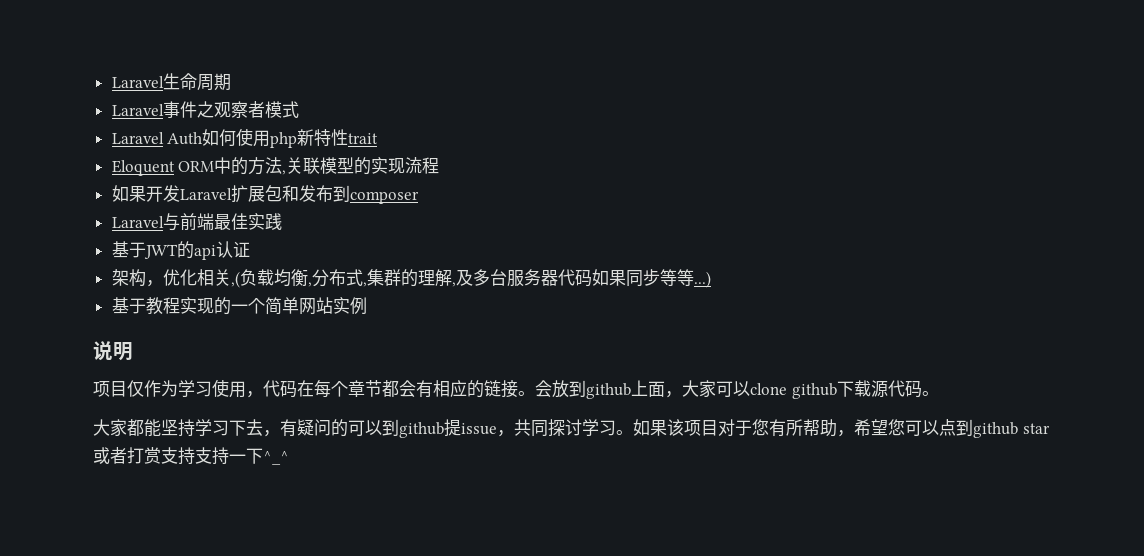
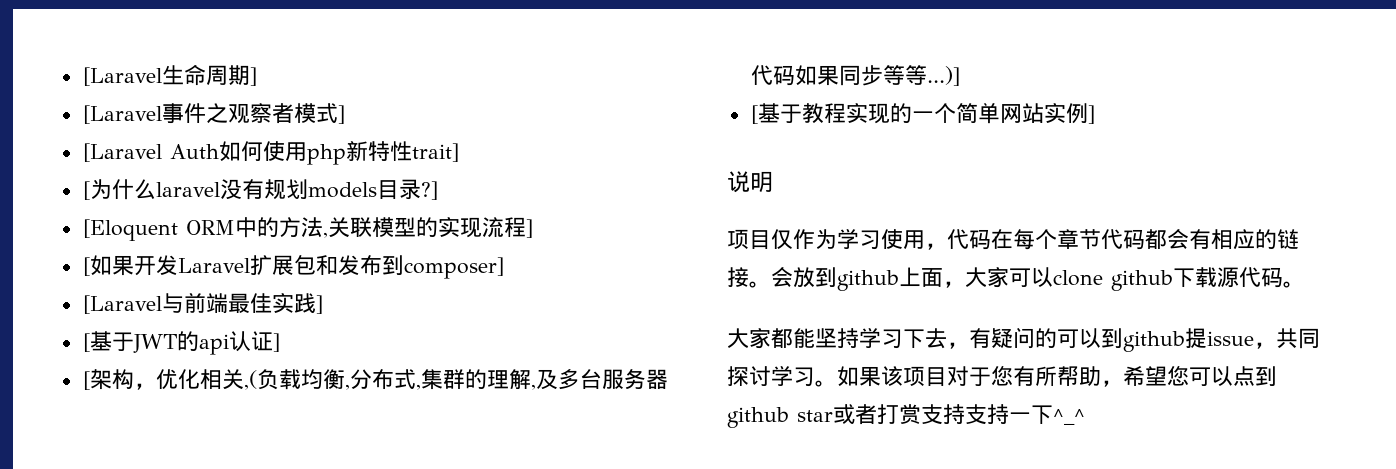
[111,76,164,88] Laravel -> [82,67,162,86] [Laravel
[111,104,164,116] // Laravel -> [249,67,257,86] [82,105,162,124] ] // [Laravel
[111,132,164,144] // Laravel -> [337,105,345,124] [82,143,162,162] ] // [Laravel
[348,133,379,144] [111,160,175,176] trait // Eloquent -> [411,143,459,162] [82,179,438,200] [82,219,178,241] trait] // [为什么laravel没有规划models目录?] // [Eloquent
(440, 165) // -> [525,219,533,238] [82,257,90,276] ] // [
[349,191,419,204] [111,216,164,228] composer // Laravel -> [403,257,504,279] [82,295,162,314] composer] // [Laravel
(282, 221) // -> [315,295,323,314] [82,333,90,352] ] // [
(250, 249) // -> [272,333,280,352] [82,371,90,390] ] // [
[693,271,711,288] ...) // -> [926,66,960,86] [750,105,758,124] ...)] // [
(367, 306) none -> [1087,105,1095,124] ]
(382, 388) none -> [1101,229,1145,250] 代码

